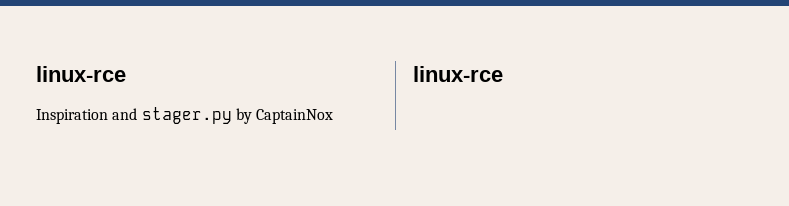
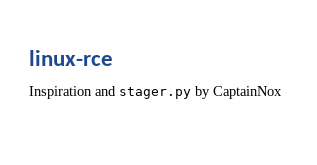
[413,66,503,82] // linux-rce -> (282, 92) none

